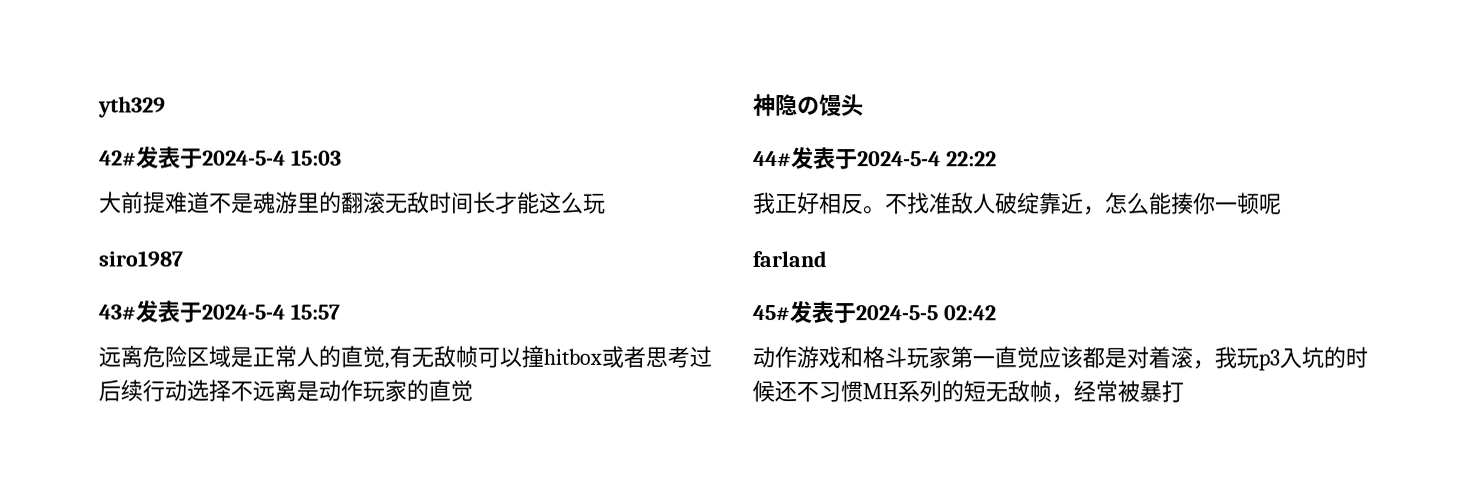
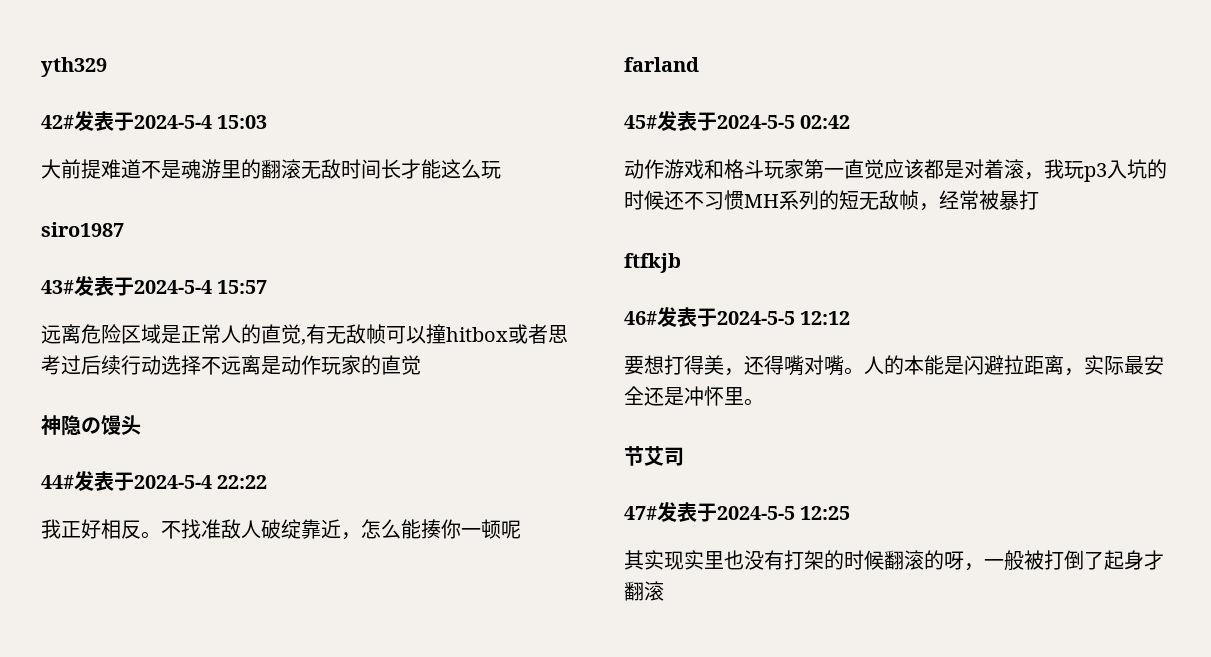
(1184, 391) none -> [624,253,681,273] [624,307,851,327] [624,355,1164,376] [624,386,764,406] [624,446,684,466] [624,502,851,522] [624,550,1164,571] [624,581,664,601] // ftfkjb // 46#发表于2024-5-5 12:12 // 要想打得美，还得嘴对嘴。人的本能是闪避拉距离，实际最安全还是冲怀里。 // 节艾司 // 47#发表于2024-5-5 12:25 // 其实现实里也没有打架的时候翻滚的呀，一般被打倒了起身才翻滚

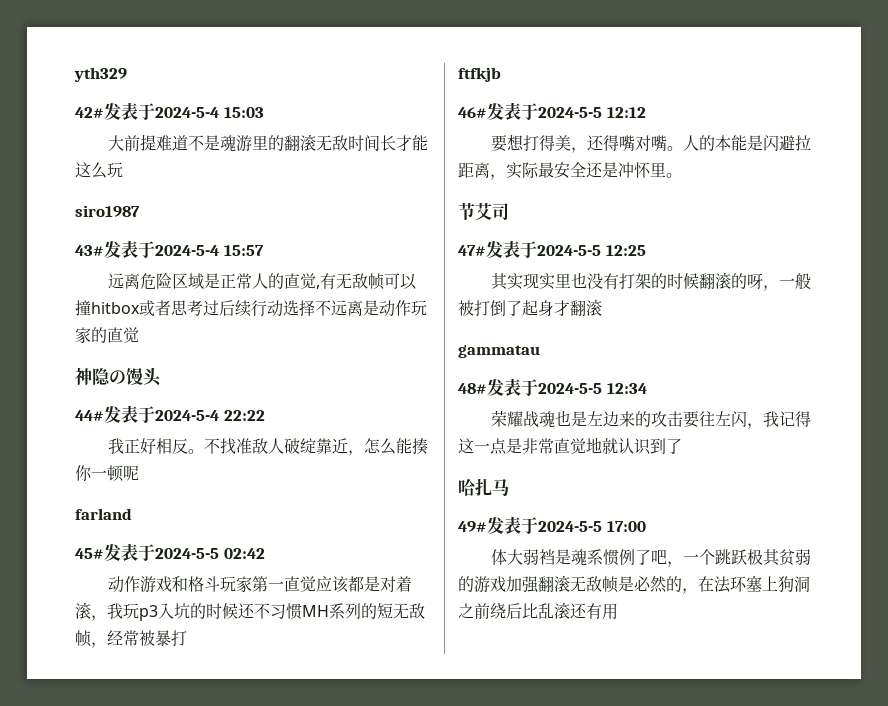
(664, 591) none -> [458,345,540,358] [458,378,647,396] [491,410,812,429] [458,437,682,455] [458,478,509,497] [458,516,646,534] [491,549,812,567] [458,575,810,594] [458,602,618,620] // gammatau // 48#发表于2024-5-5 12:34 // 荣耀战魂也是左边来的攻击要往左闪，我记得这一点是非常直觉地就认识到了 // 哈扎马 // 49#发表于2024-5-5 17:00 // 体大弱裆是魂系惯例了吧，一个跳跃极其贫弱的游戏加强翻滚无敌帧是必然的，在法环塞上狗洞之前绕后比乱滚还有用

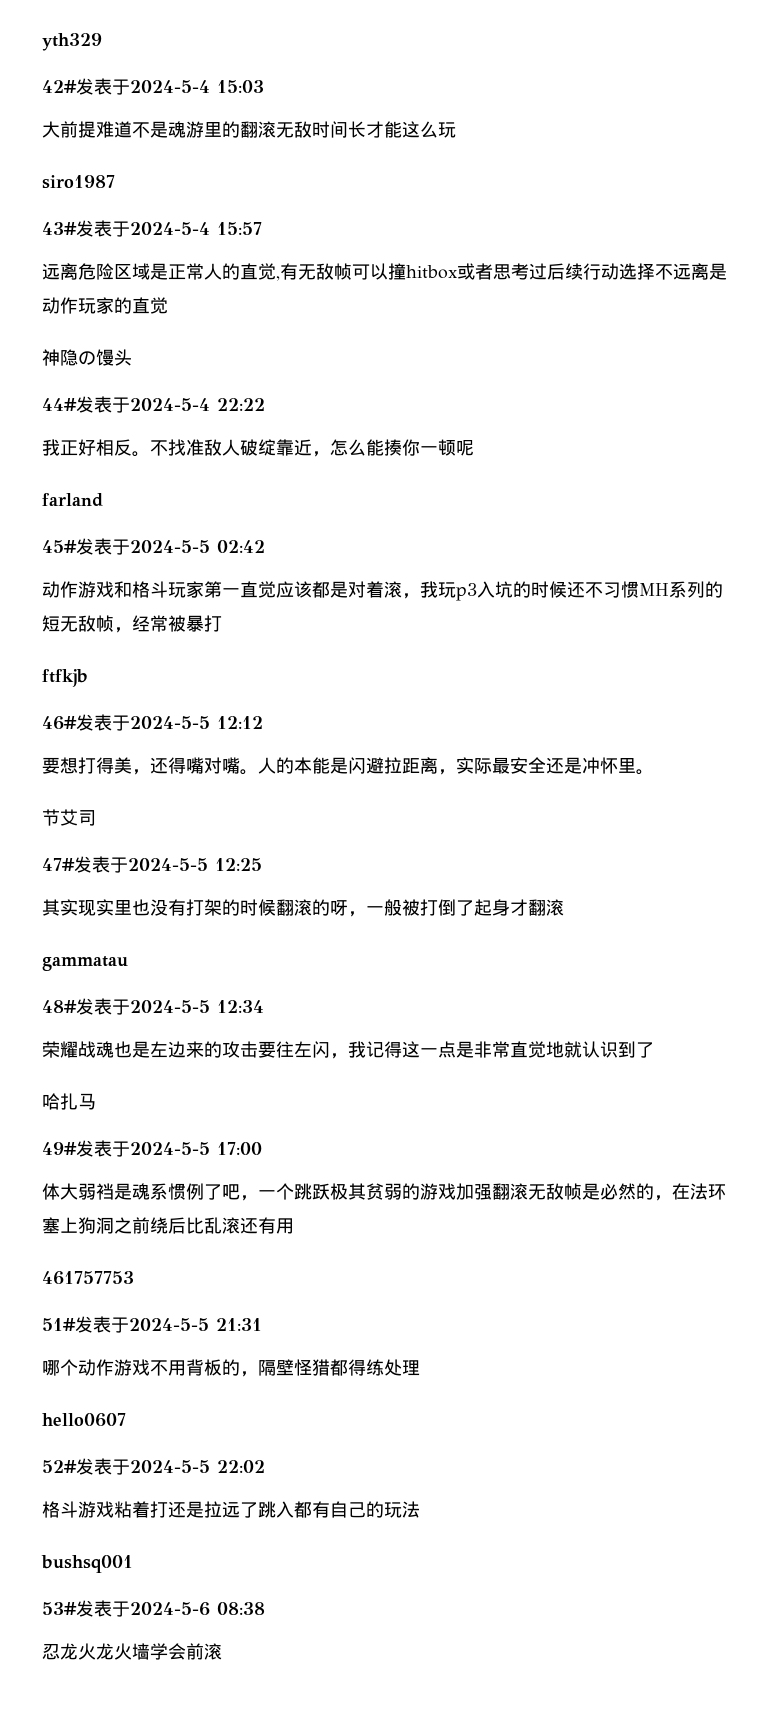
(618, 611) none -> [42,1271,134,1285] [42,1316,262,1333] [42,1359,420,1377] [42,1413,126,1427] [42,1458,265,1475] [42,1501,420,1518] [41,1555,133,1573] [42,1600,265,1617] [42,1643,222,1660] // 461757753 // 51#发表于2024-5-5 21:31 // 哪个动作游戏不用背板的，隔壁怪猎都得练处理 // hello0607 // 52#发表于2024-5-5 22:02 // 格斗游戏粘着打还是拉远了跳入都有自己的玩法 // bushsq001 // 53#发表于2024-5-6 08:38 // 忍龙火龙火墙学会前滚

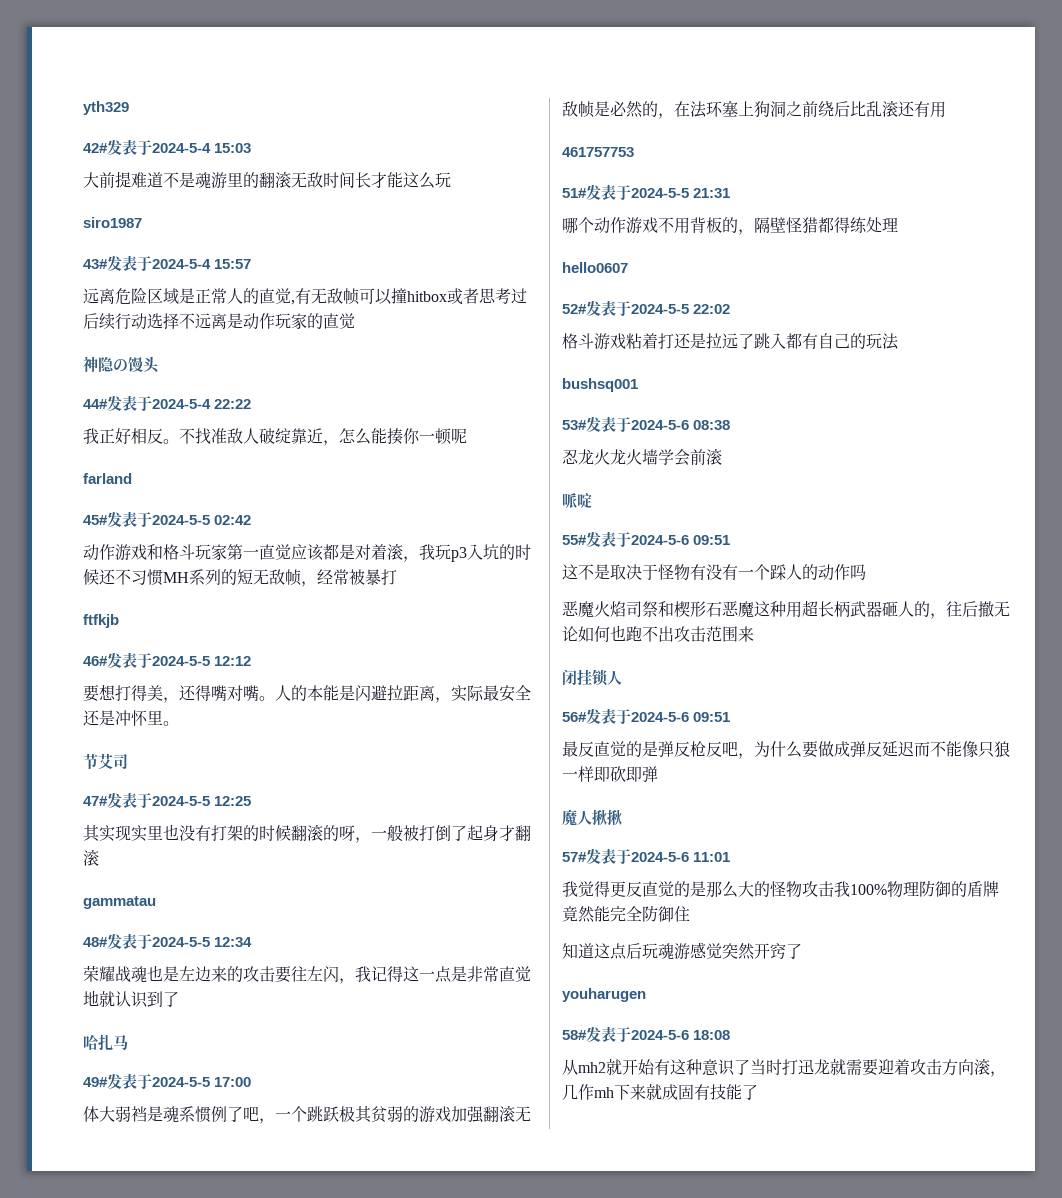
(222, 1651) none -> [562,492,592,509] [562,531,731,548] [562,564,866,581] [562,600,1010,619] [562,625,754,642] [562,669,622,686] [562,708,731,725] [562,741,1010,759] [562,766,658,782] [562,809,622,826] [562,848,731,865] [562,880,999,898] [562,905,690,923] [562,942,802,960] [562,988,646,1002] [562,1026,731,1043] [562,1058,1006,1077] [562,1084,758,1100] // 哌啶 // 55#发表于2024-5-6 09:51 // 这不是取决于怪物有没有一个踩人的动作吗 // 恶魔火焰司祭和楔形石恶魔这种用超长柄武器砸人的，往后撤无论如何也跑不出攻击范围来 // 闭挂锁人 // 56#发表于2024-5-6 09:51 // 最反直觉的是弹反枪反吧，为什么要做成弹反延迟而不能像只狼一样即砍即弹 // 魔人揪揪 // 57#发表于2024-5-6 11:01 // 我觉得更反直觉的是那么大的怪物攻击我100%物理防御的盾牌竟然能完全防御住 // 知道这点后玩魂游感觉突然开窍了 // youharugen // 58#发表于2024-5-6 18:08 // 从mh2就开始有这种意识了当时打迅龙就需要迎着攻击方向滚，几作mh下来就成固有技能了

